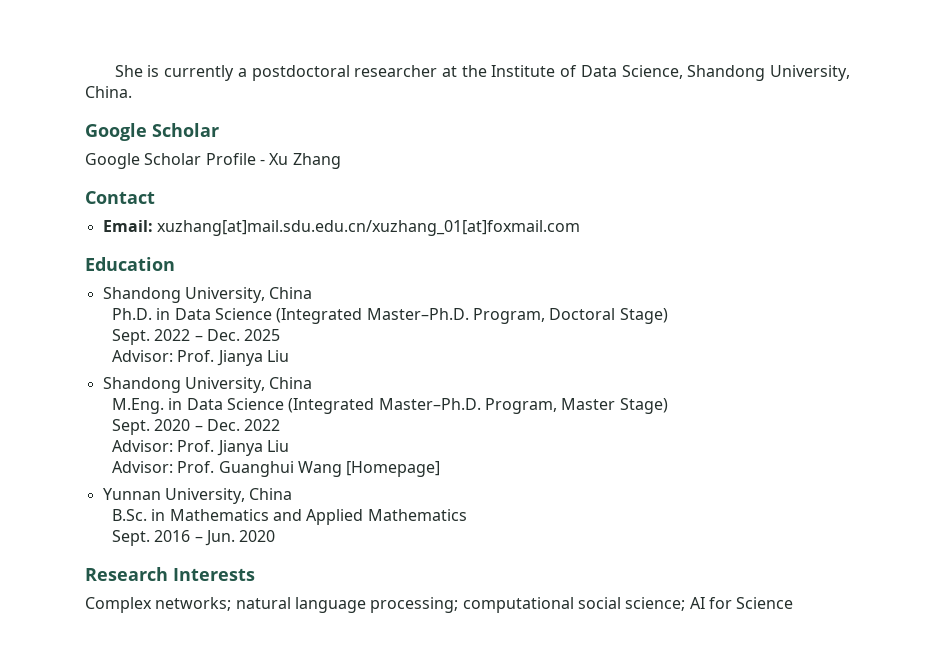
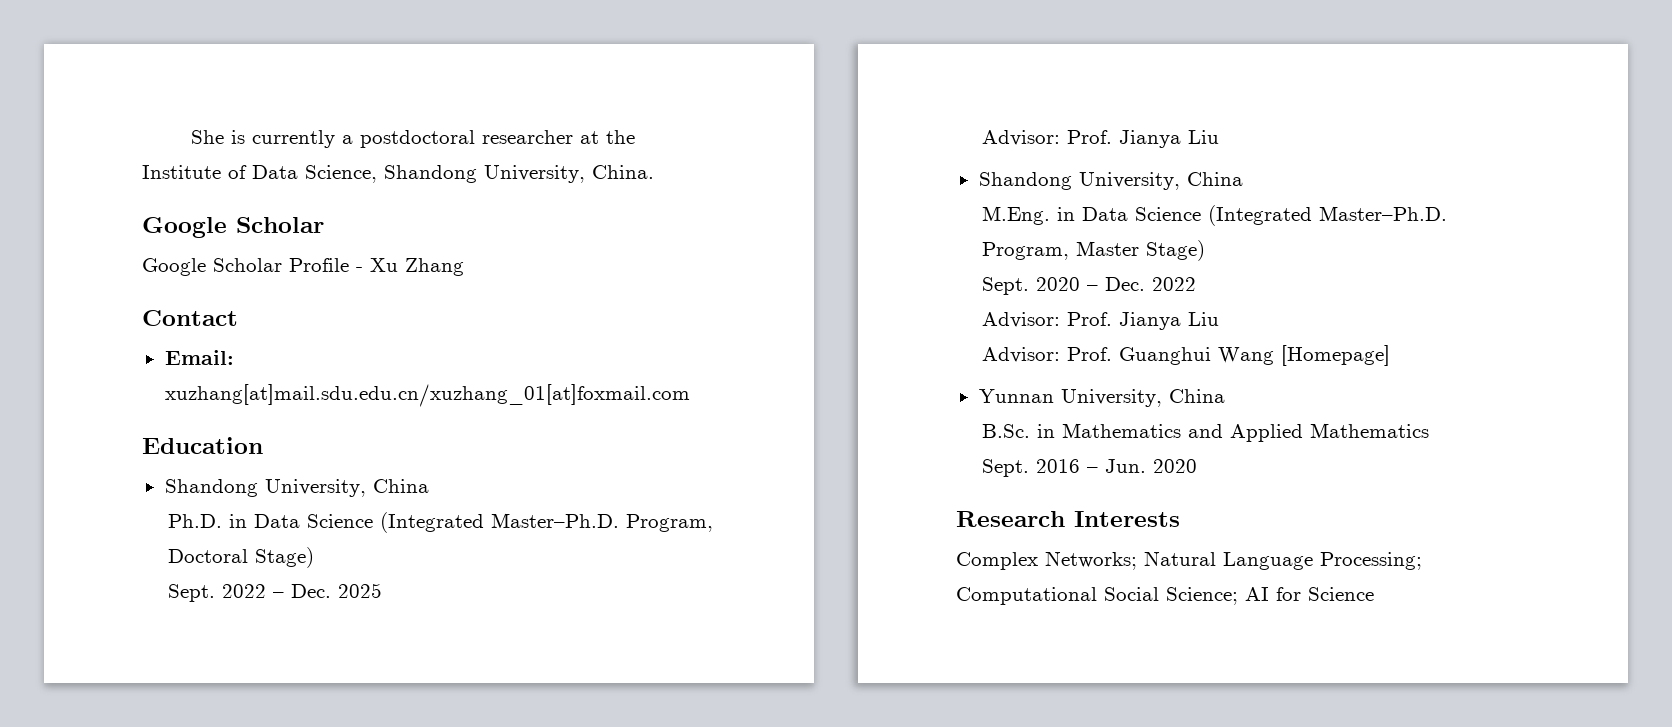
[155,597,686,613] networks; natural language processing; computational social science; -> [1045,551,1422,570] [956,587,1238,605] Networks; Natural Language Processing; Computational Social Science;

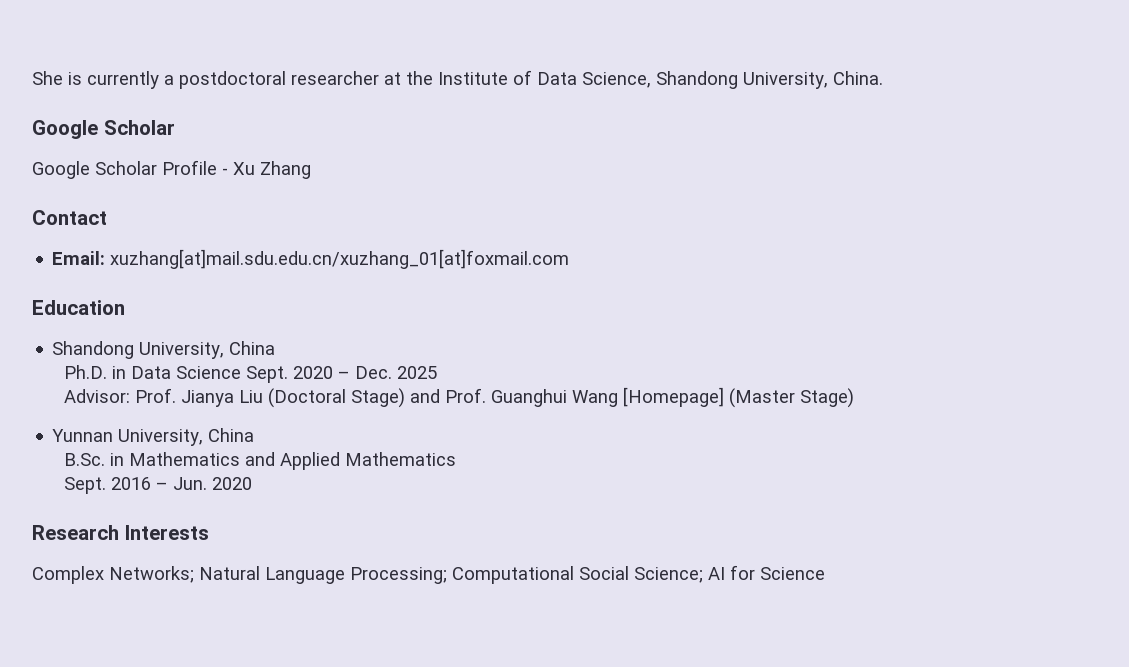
[379,512,713,533] [167,547,314,568] [167,584,266,602] (Integrated Master–Ph.D. Program, Doctoral Stage) // Sept. 2022 -> [246,366,334,383] Sept. 2020
[978,172,1243,190] [981,205,1447,226] [981,240,1205,261] [981,277,1196,295] [981,312,1219,330] [981,347,1060,363] // Shandong University, China // M.Eng. in Data Science (Integrated Master–Ph.D. Program, Master Stage) // Sept. 2020 – Dec. 2022 // Advisor: Prof. Jianya Liu // Advisor: -> [268,388,441,408] (Doctoral Stage) and
(1390, 355) none -> [729,388,855,408] (Master Stage)

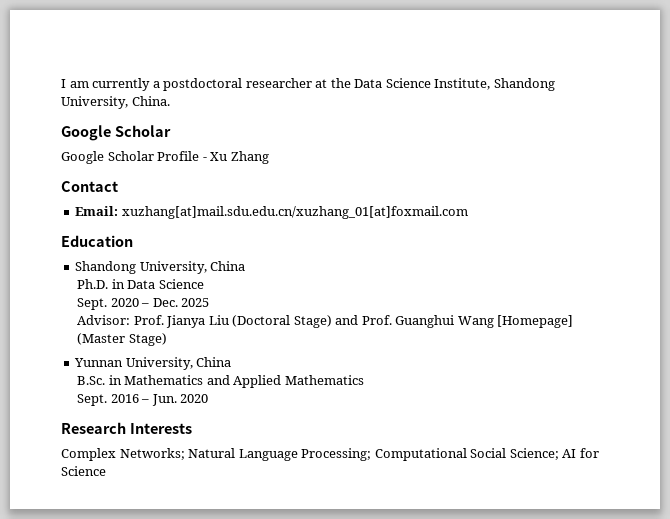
[32,71,82,85] She is -> [61,79,89,88] I am
[438,70,651,88] Institute of Data Science, -> [354,78,491,90] Data Science Institute,
(242, 372) none -> (204, 284) //

